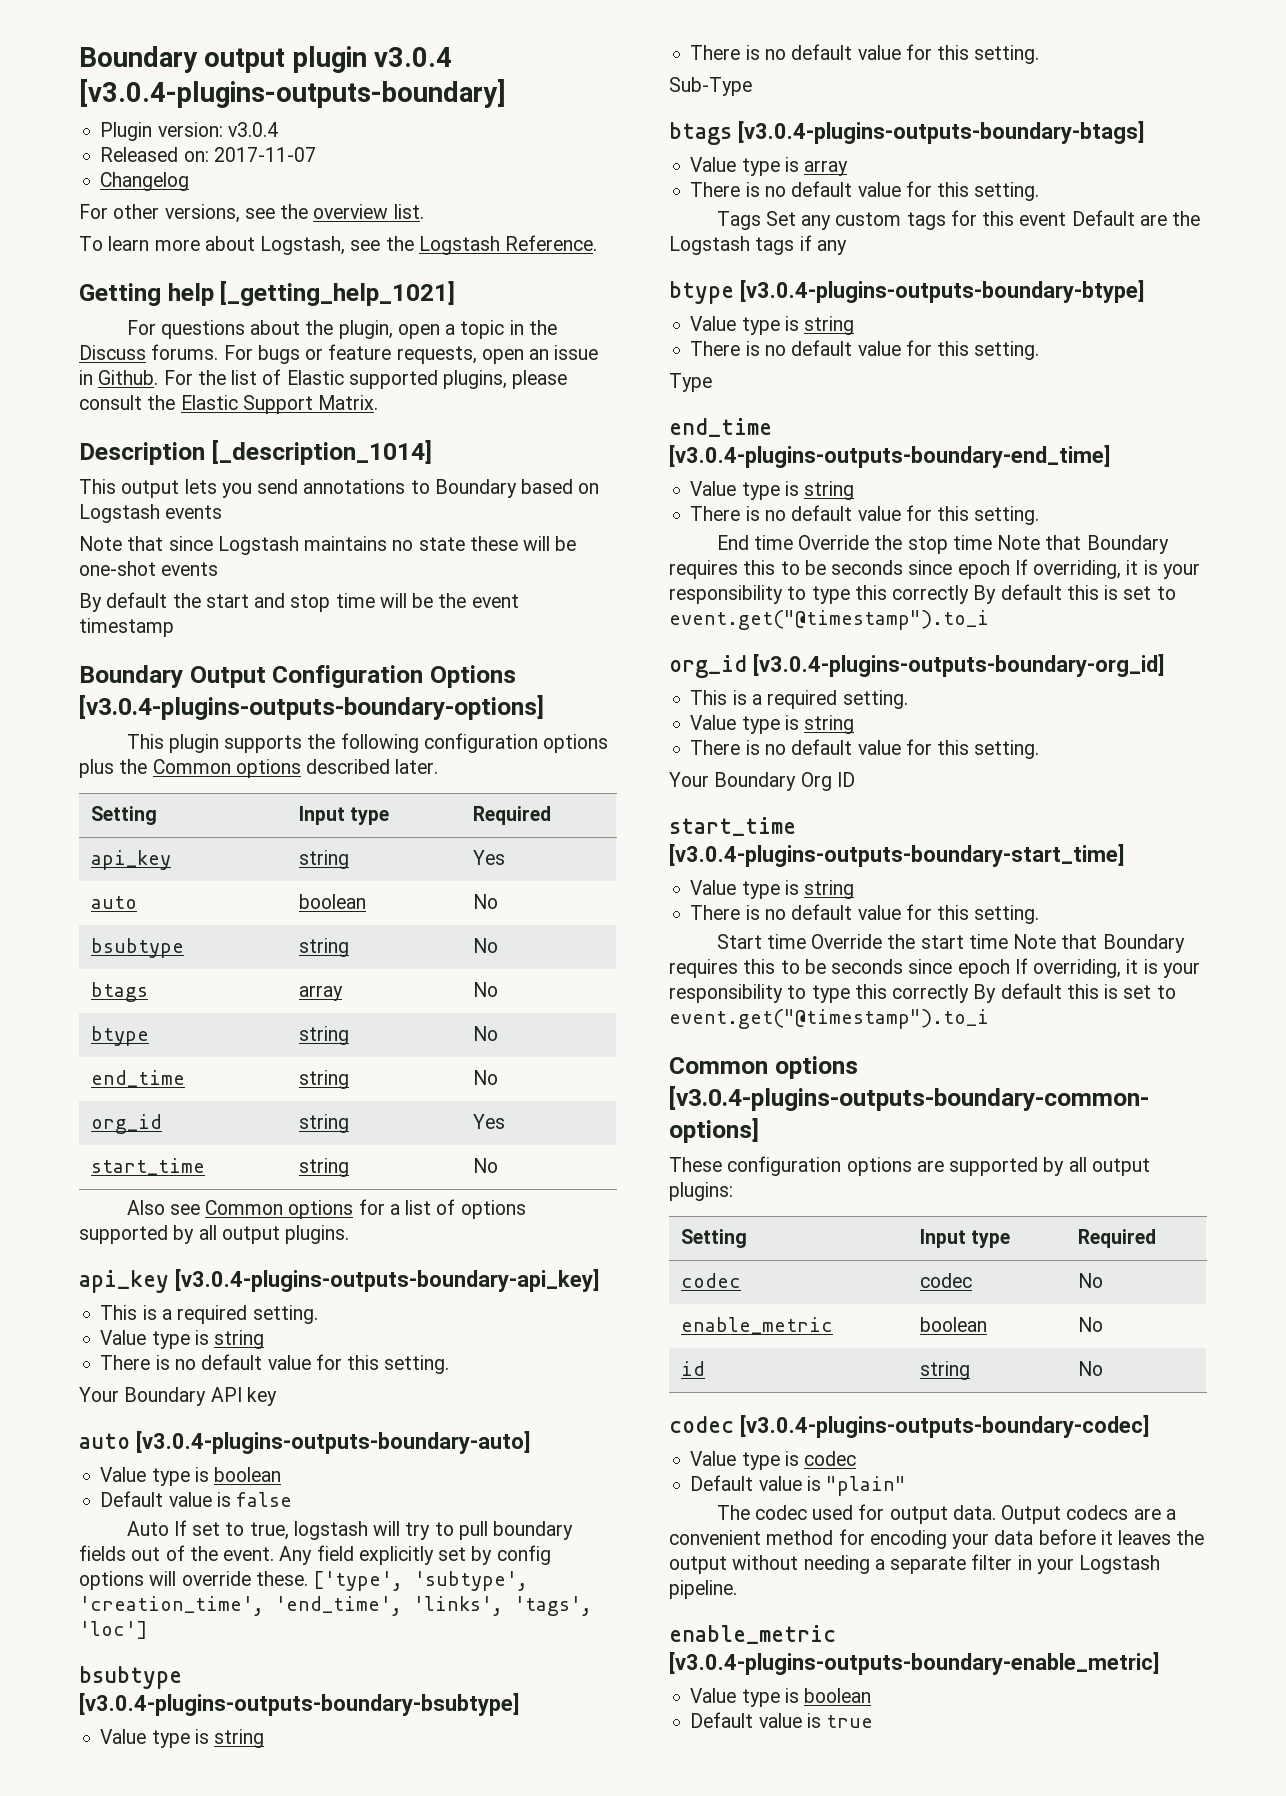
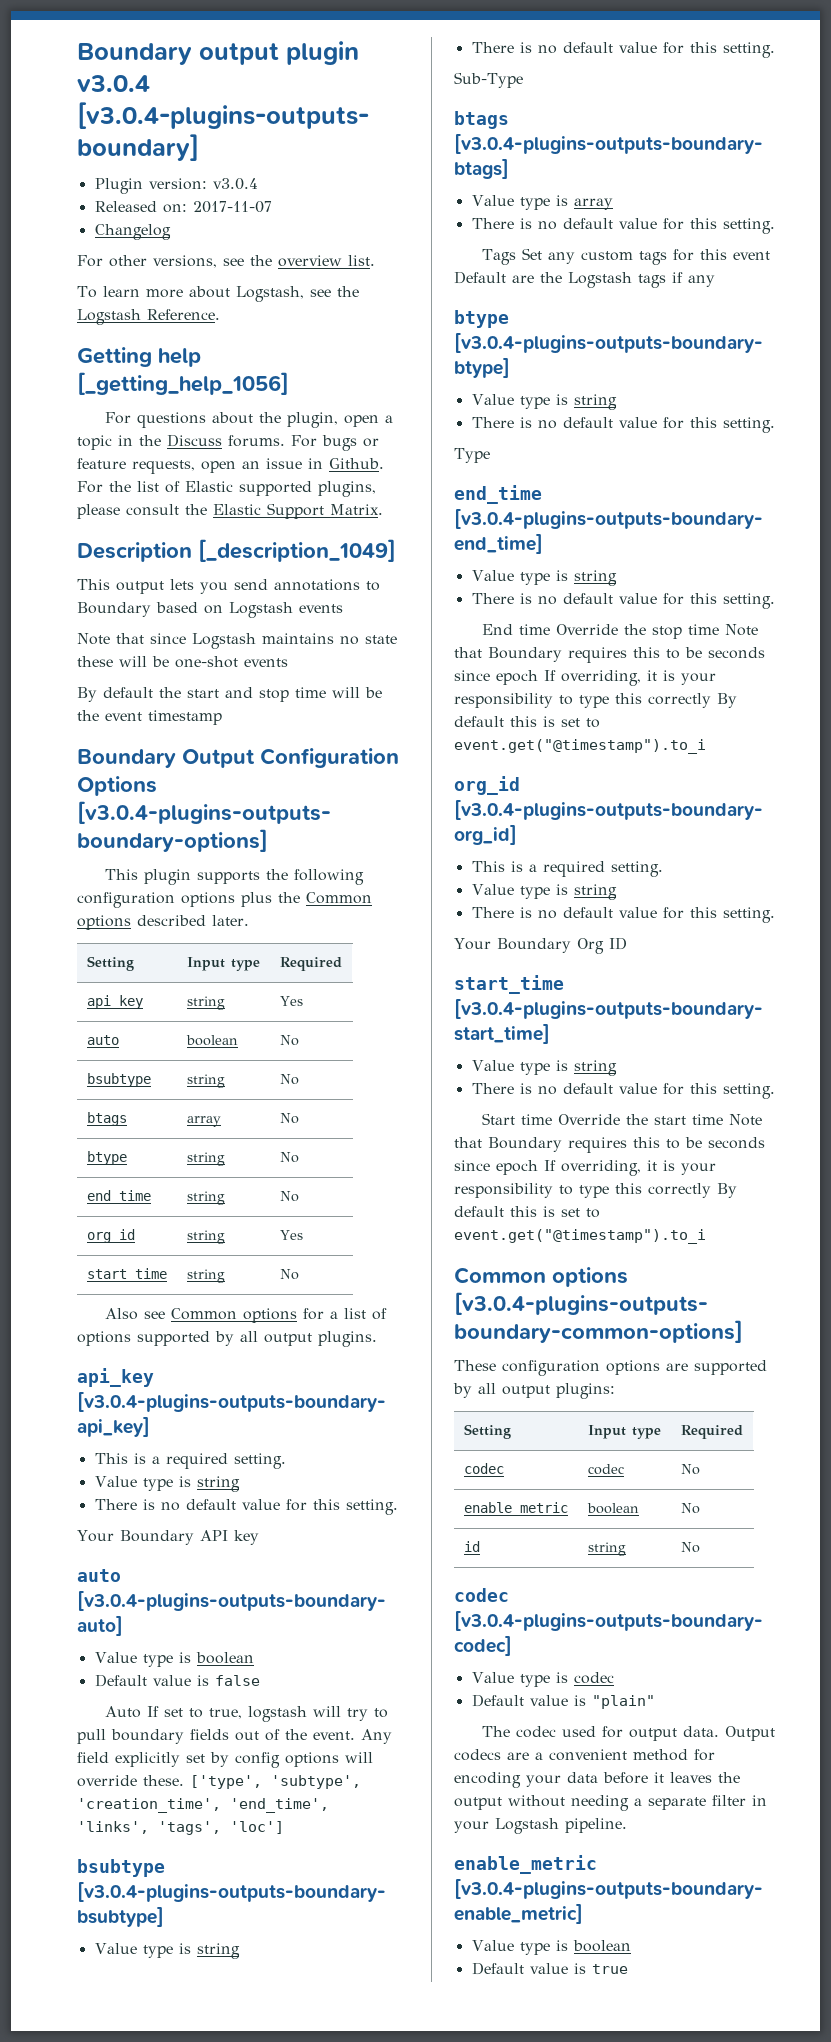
[220,281,456,306] [_getting_help_1021] -> [77,372,289,395] [_getting_help_1056]
[211,440,432,465] [_description_1014] -> [198,539,396,562] [_description_1049]

